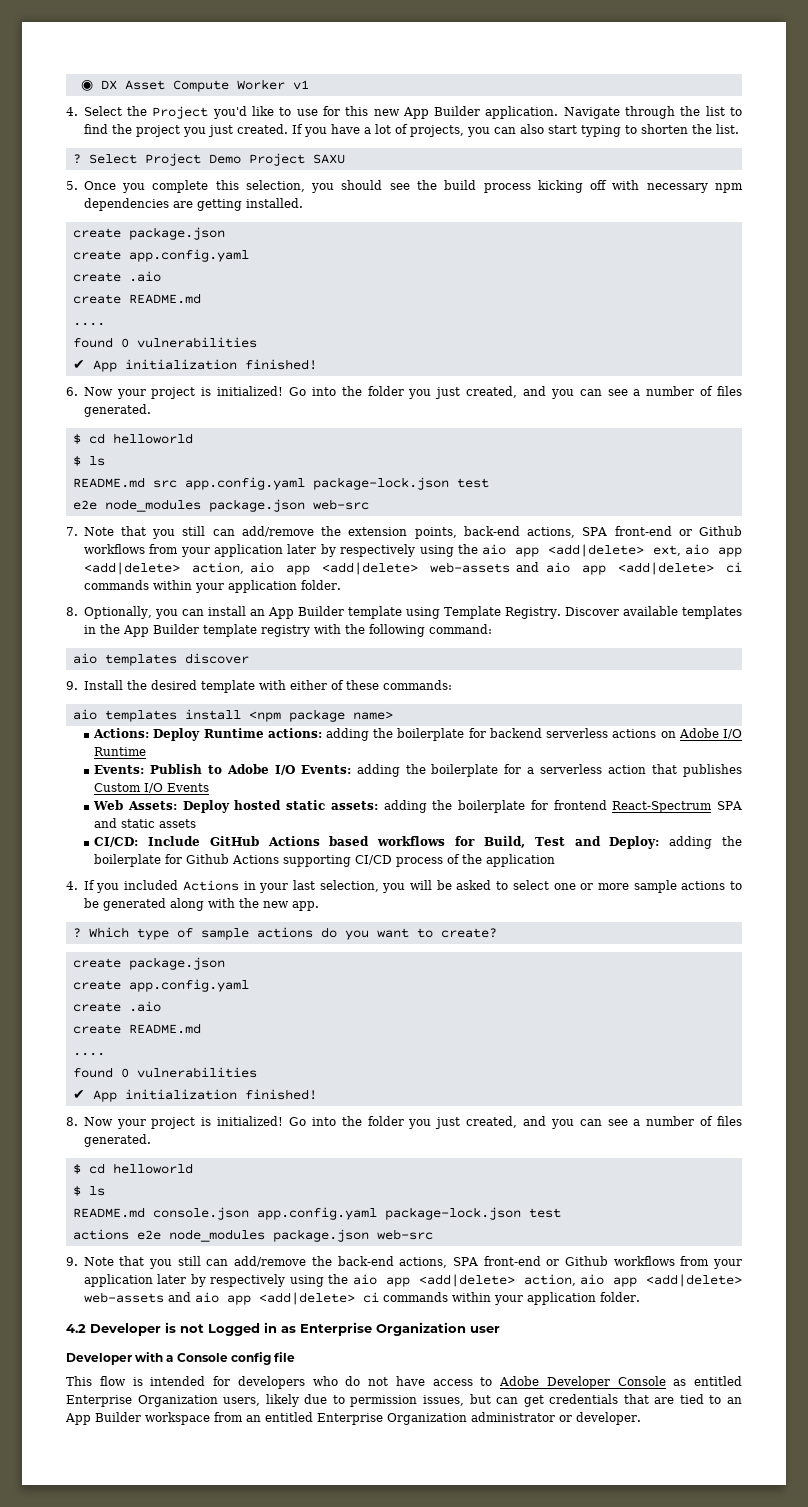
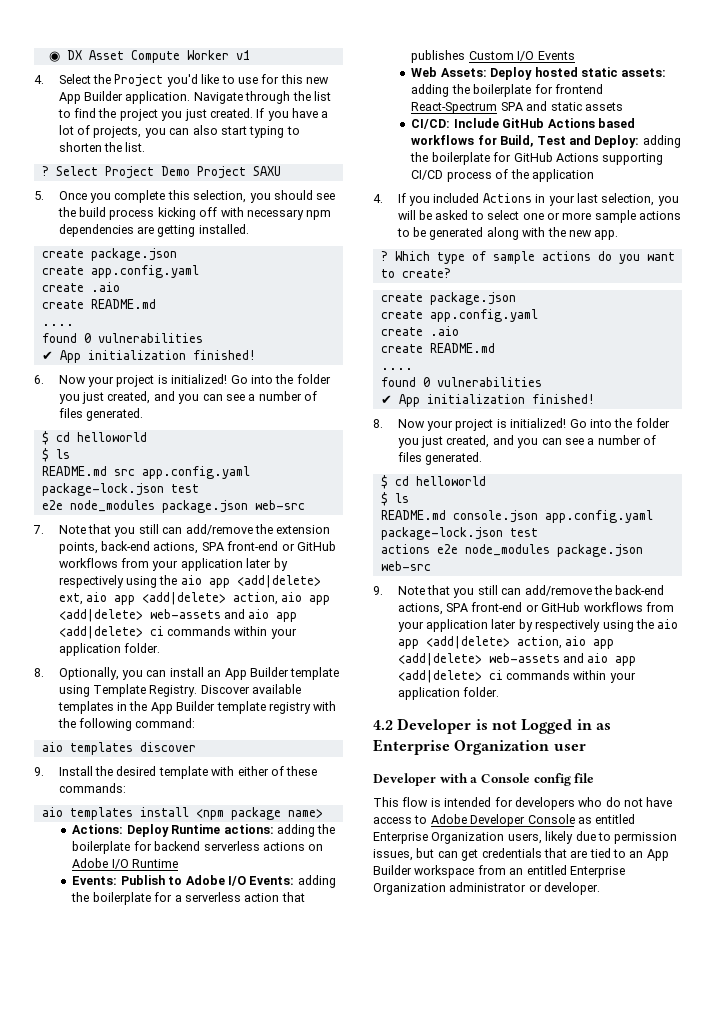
[699,526,743,536] Github -> [296,541,336,551] GitHub
[186,854,230,864] Github -> [513,152,553,162] GitHub
[564,1256,608,1266] Github -> [541,602,581,612] GitHub

